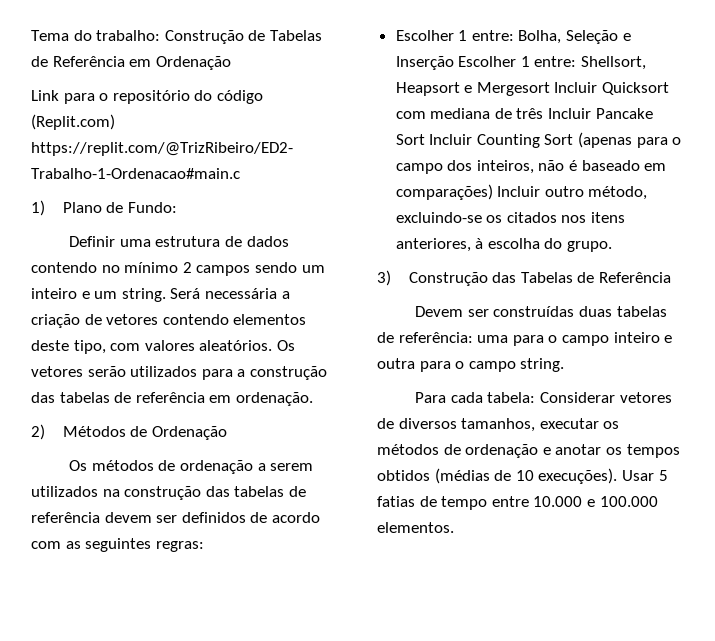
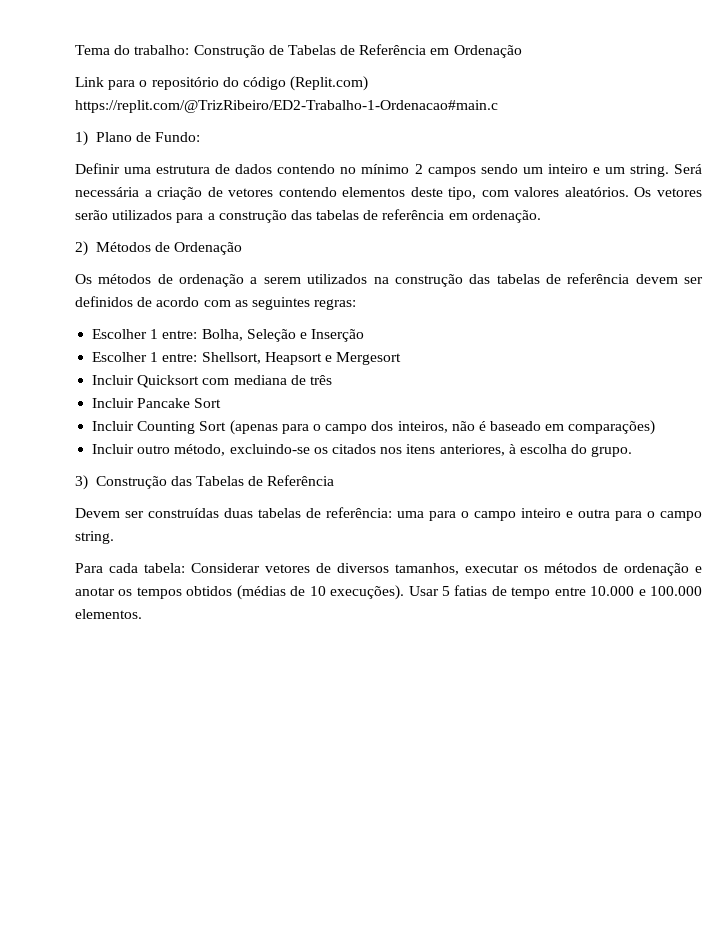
(454, 63) none -> (365, 335) //
(550, 89) none -> (402, 358) //
(544, 113) none -> (332, 380) //
(425, 139) none -> (222, 403) //
(493, 192) none -> (656, 427) //

